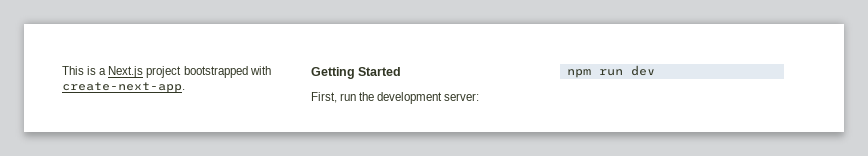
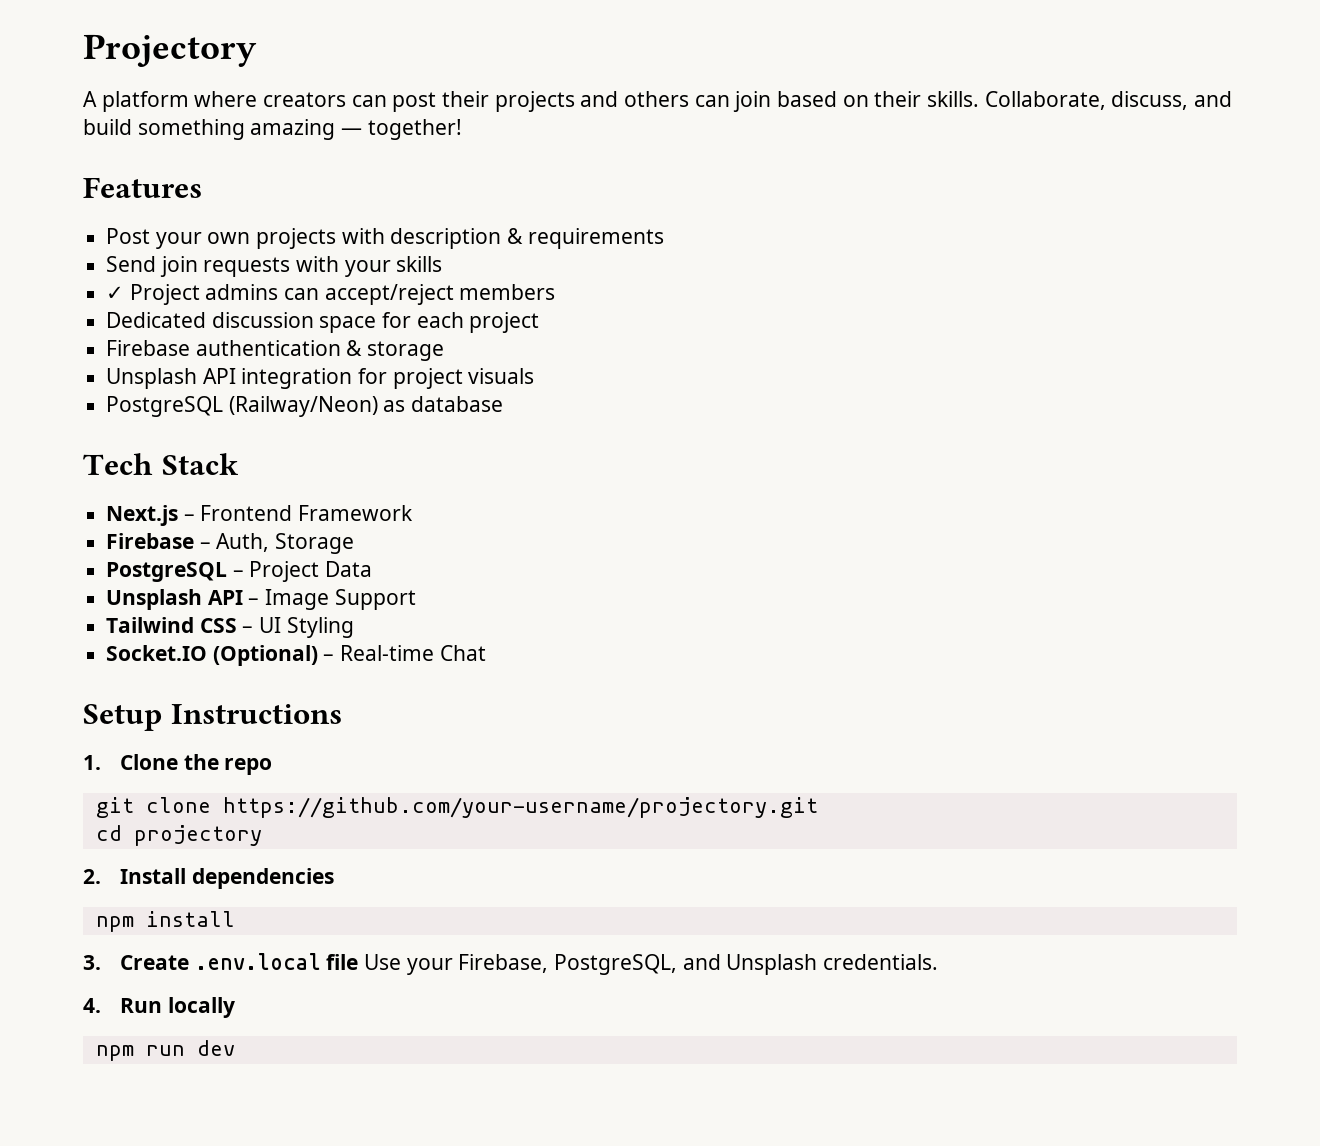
[62,66,271,78] [62,82,185,93] [311,67,402,79] [311,92,480,104] This is a Next.js project bootstrapped with create-next-app. // Getting Started // First, run the development server: -> [83,34,257,67] [83,91,1233,112] [83,119,462,140] [83,177,202,198] [106,228,664,249] [106,256,443,277] [106,284,556,305] [106,312,540,333] [106,340,445,361] [106,368,535,389] [106,396,504,417] [83,453,239,475] [106,505,414,526] [106,533,355,554] [106,561,373,582] [106,589,416,610] [106,617,354,638] [106,645,486,666] [83,704,342,731] [83,754,273,775] [95,797,818,818] [95,825,262,846] [83,868,334,889] [95,911,235,932] [83,953,938,975] [83,997,235,1018] Projectory // A platform where creators can post their projects and others can join based on their skills. Collaborate, discuss, and build something amazing — together! // Features // Post your own projects with description & requirements // Send join requests with your skills // ✓ Project admins can accept/reject members // Dedicated discussion space for each project // Firebase authentication & storage // Unsplash API integration for project visuals // PostgreSQL (Railway/Neon) as database // Tech Stack // Next.js – Frontend Framework // Firebase – Auth, Storage // PostgreSQL – Project Data // Unsplash API – Image Support // Tailwind CSS – UI Styling // Socket.IO (Optional) – Real-time Chat // Setup Instructions // 1. Clone the repo // git clone https://github.com/your-username/projectory.git // cd projectory // 2. Install dependencies // npm install // 3. Create .env.local file Use your Firebase, PostgreSQL, and Unsplash credentials. // 4. Run locally

